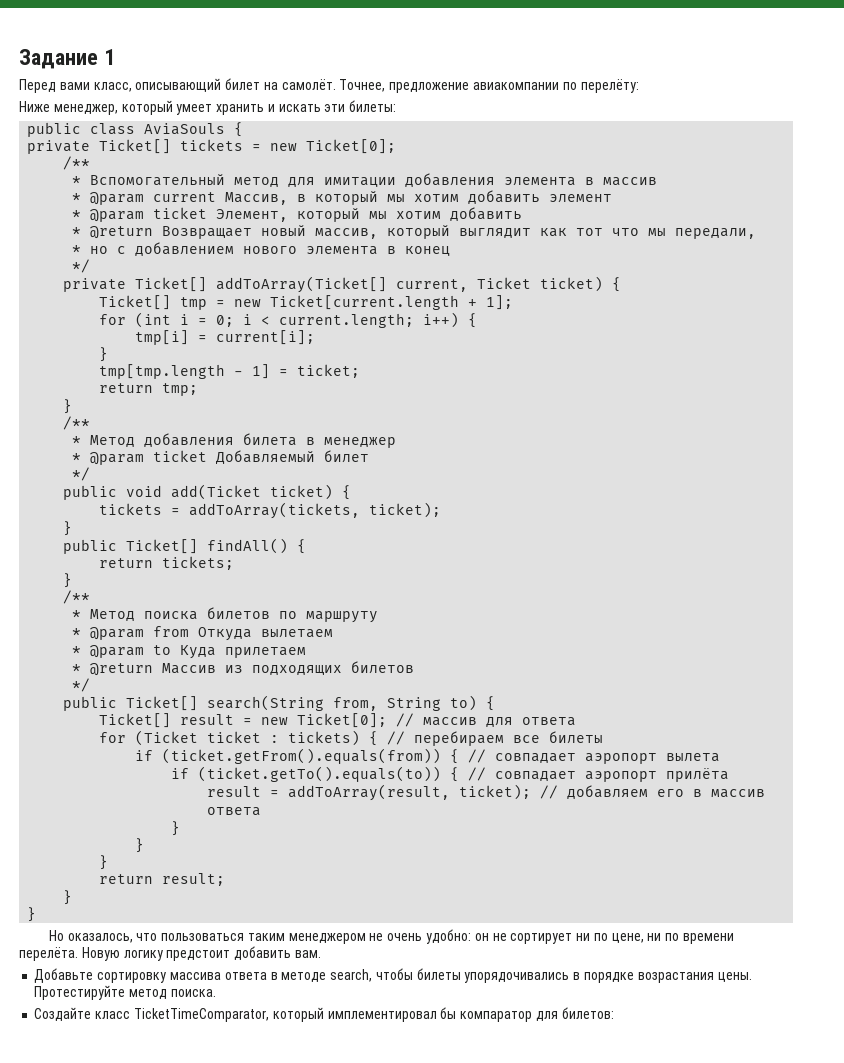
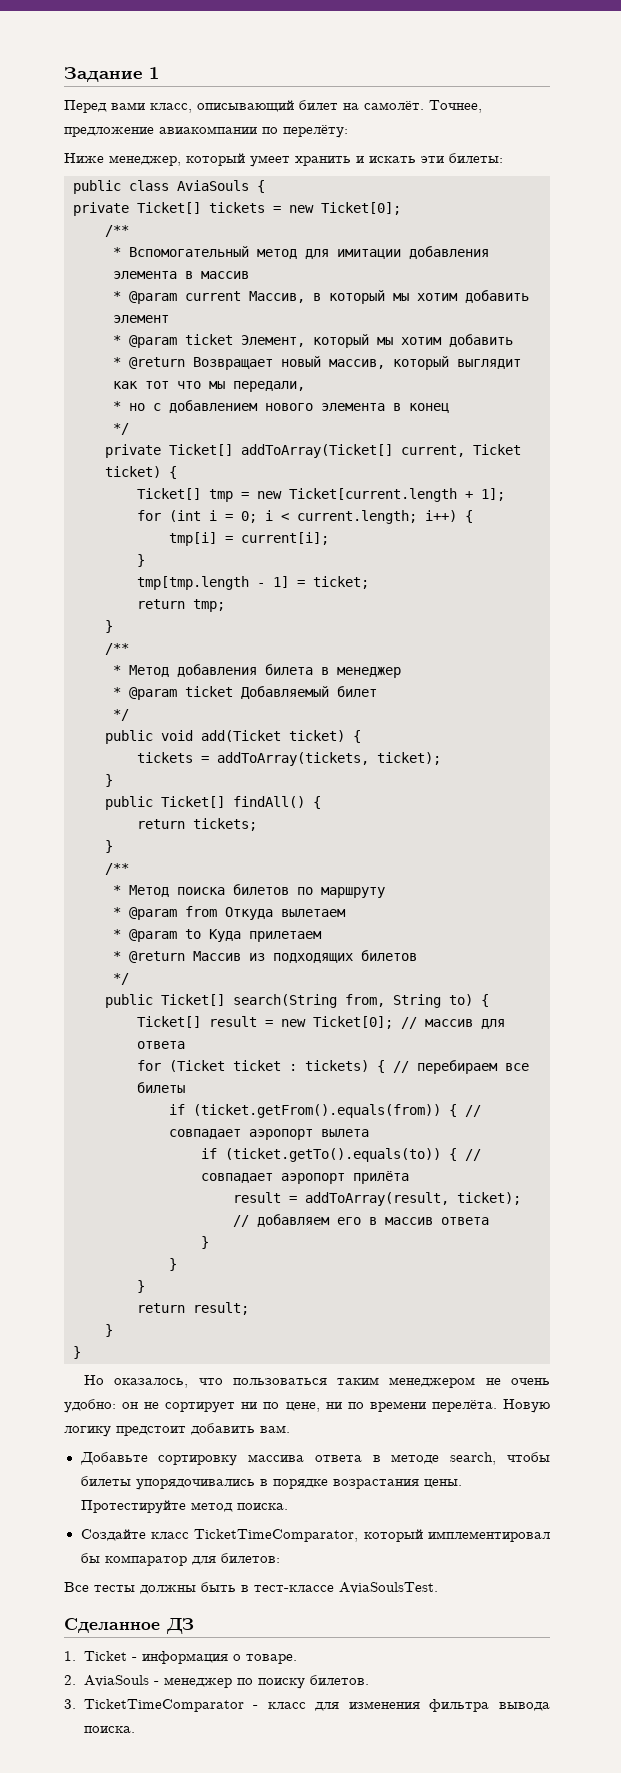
(614, 1013) none -> [64,1582,438,1594] [64,1618,194,1634] [64,1651,297,1664] [64,1675,369,1689] [64,1699,550,1712] [83,1726,135,1733] // Все тесты должны быть в тест-классе AviaSoulsTest. // Сделанное ДЗ // 1. Ticket - информация о товаре. // 2. AviaSouls - менеджер по поиску билетов. // 3. TicketTimeComparator - класс для изменения фильтра вывода поиска.

